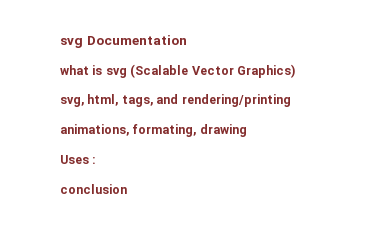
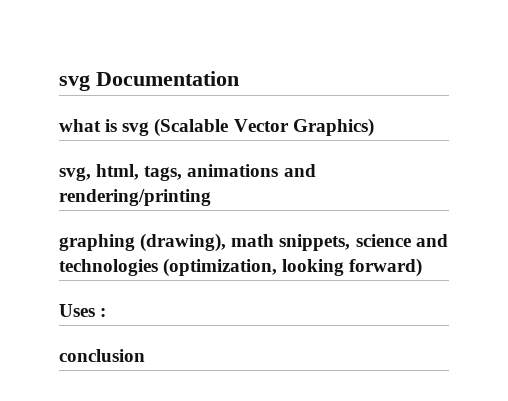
(153, 101) none -> [187,164,279,177] animations
[60,124,247,137] animations, formating, drawing -> [59,233,448,252] [59,258,423,277] graphing (drawing), math snippets, science and technologies (optimization, looking forward)

